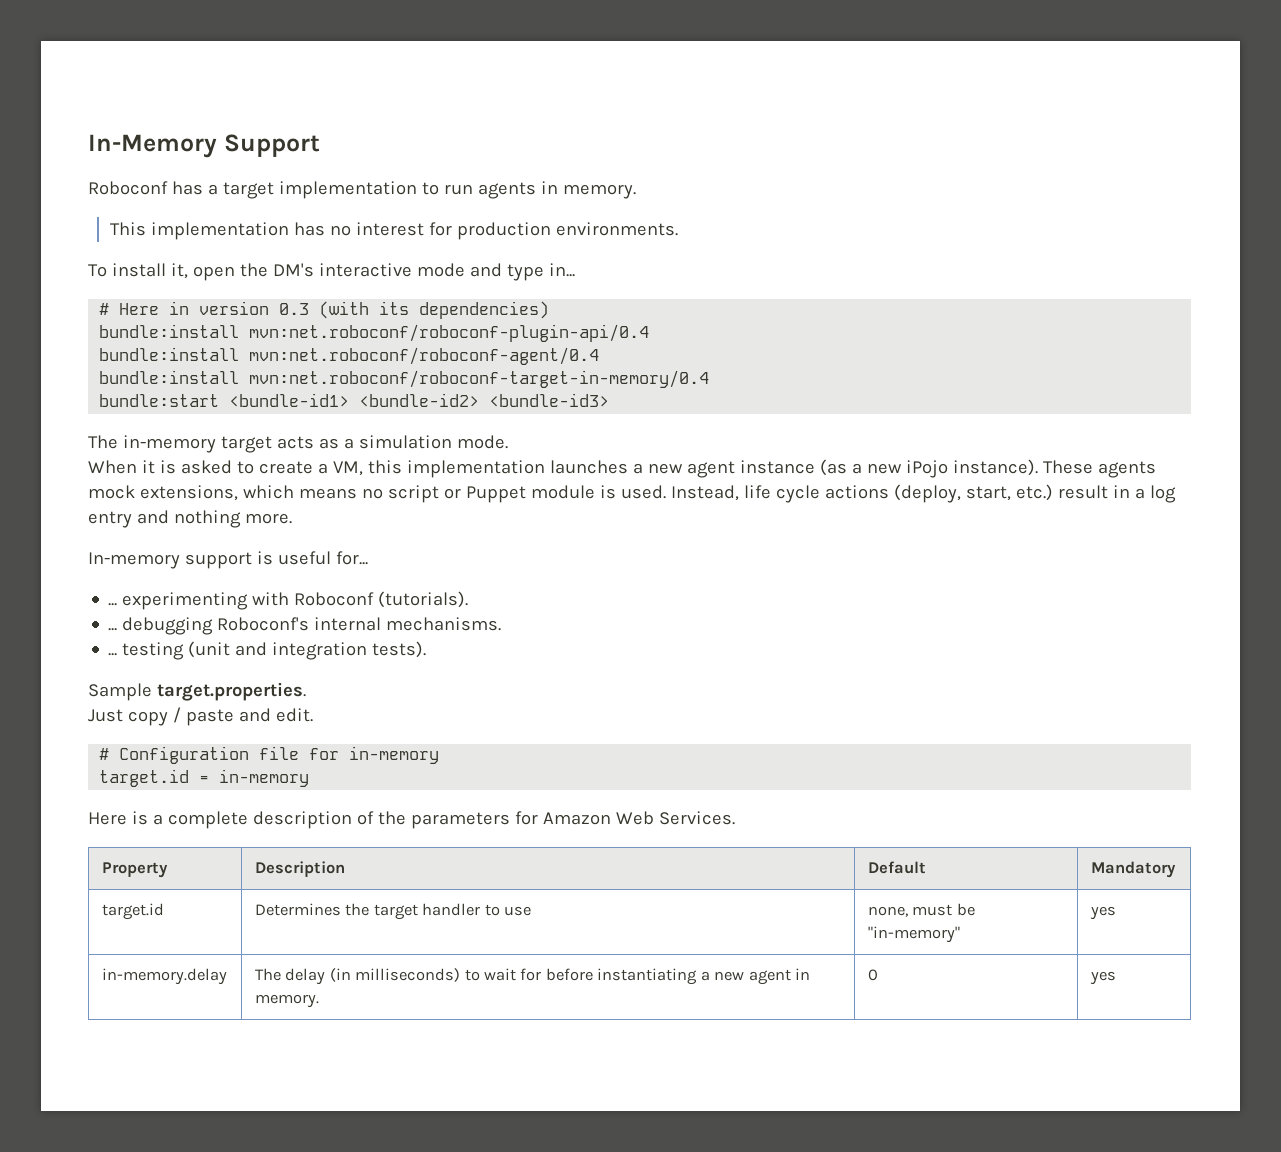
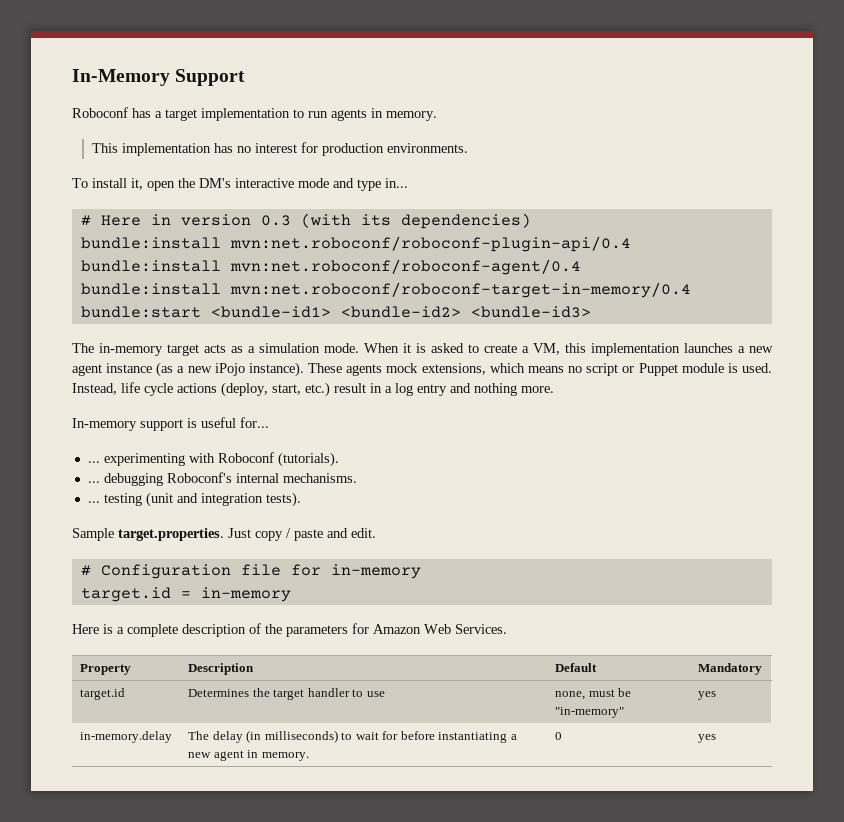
(508, 442) // -> (359, 348) none
(306, 691) // -> (224, 534) none

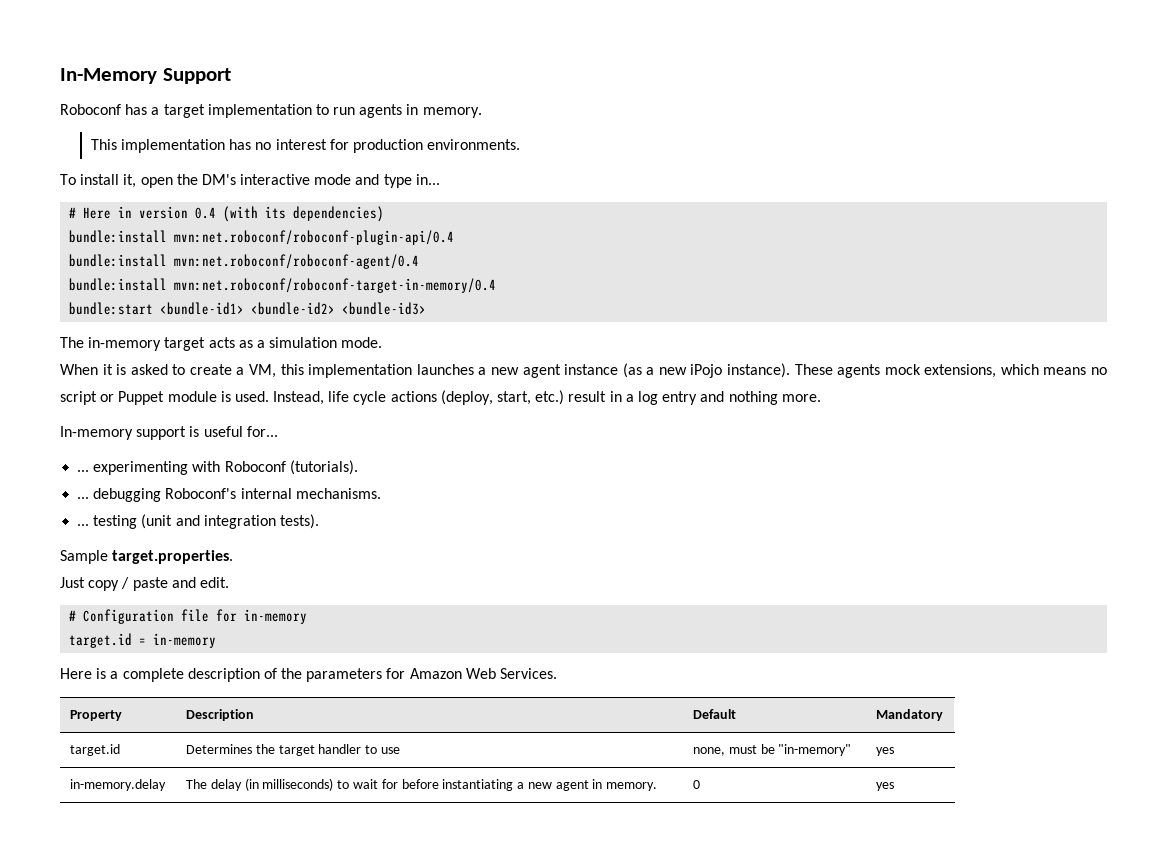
[260,215,291,226] 0.3 -> [195,207,217,219] 0.4
(359, 348) none -> (383, 342) //
(224, 534) none -> (234, 557) //

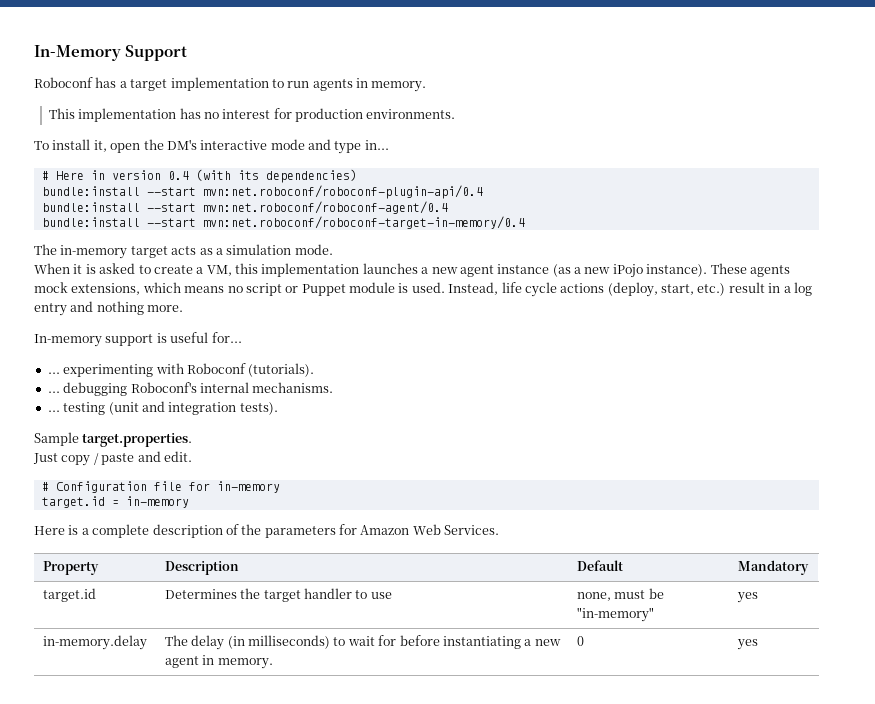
(168, 236) none -> [146,187,196,196] --start
(168, 260) none -> [146,203,196,212] --start
(168, 284) none -> [146,218,196,227] --start
[69,302,427,315] // bundle:start <bundle-id1> <bundle-id2> <bundle-id3> -> (525, 222) none

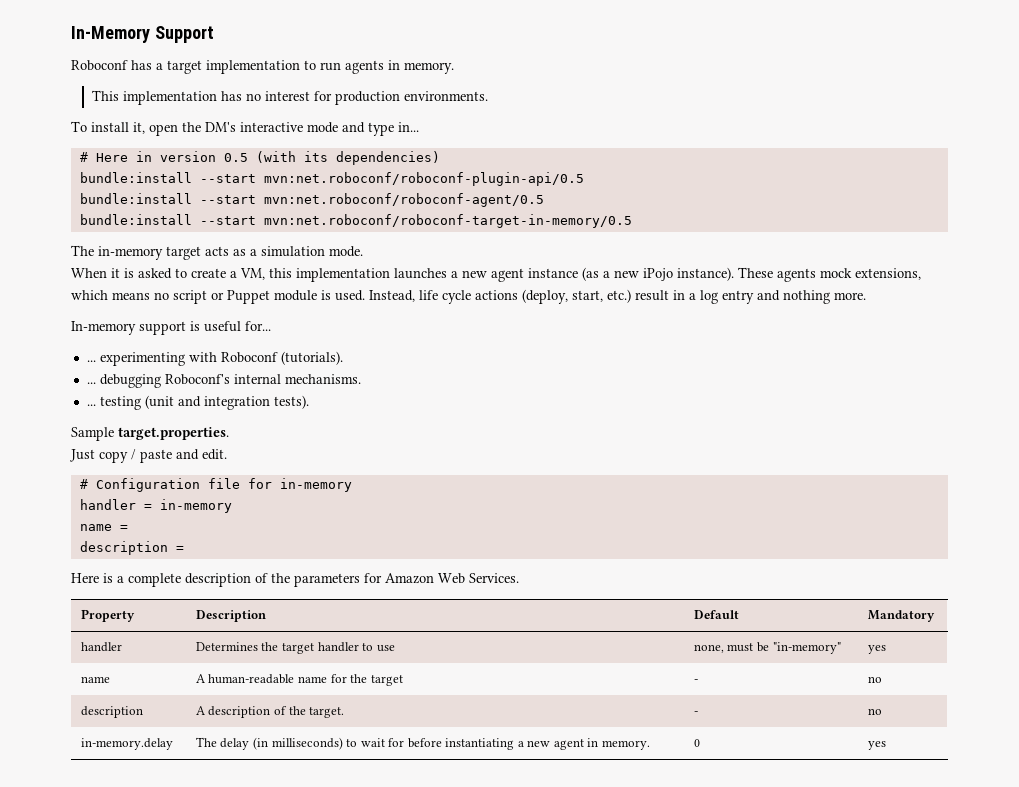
[167,171,189,180] 0.4 -> [223,153,248,162] 0.5
[202,185,483,199] [41,201,448,214] [41,216,525,229] mvn:net.roboconf/roboconf-plugin-api/0.4 // bundle:install --start mvn:net.roboconf/roboconf-agent/0.4 // bundle:install --start mvn:net.roboconf/roboconf-target-in-memory/0.4 -> [263,172,584,186] [79,193,544,207] [79,214,632,228] mvn:net.roboconf/roboconf-plugin-api/0.5 // bundle:install --start mvn:net.roboconf/roboconf-agent/0.5 // bundle:install --start mvn:net.roboconf/roboconf-target-in-memory/0.5
[41,496,105,508] target.id -> [79,499,136,510] handler
(189, 502) none -> [79,524,128,531] [79,541,184,555] // name = // description =
[42,588,96,602] target.id -> [80,642,122,652] handler
(758, 597) none -> [80,676,110,683] [195,674,403,686] [693,679,698,683] [867,676,882,683] [80,706,143,718] [195,706,345,718] [693,711,698,715] [867,708,882,715] // name | A human-readable name for the target | - | no // description | A description of the target. | - | no

